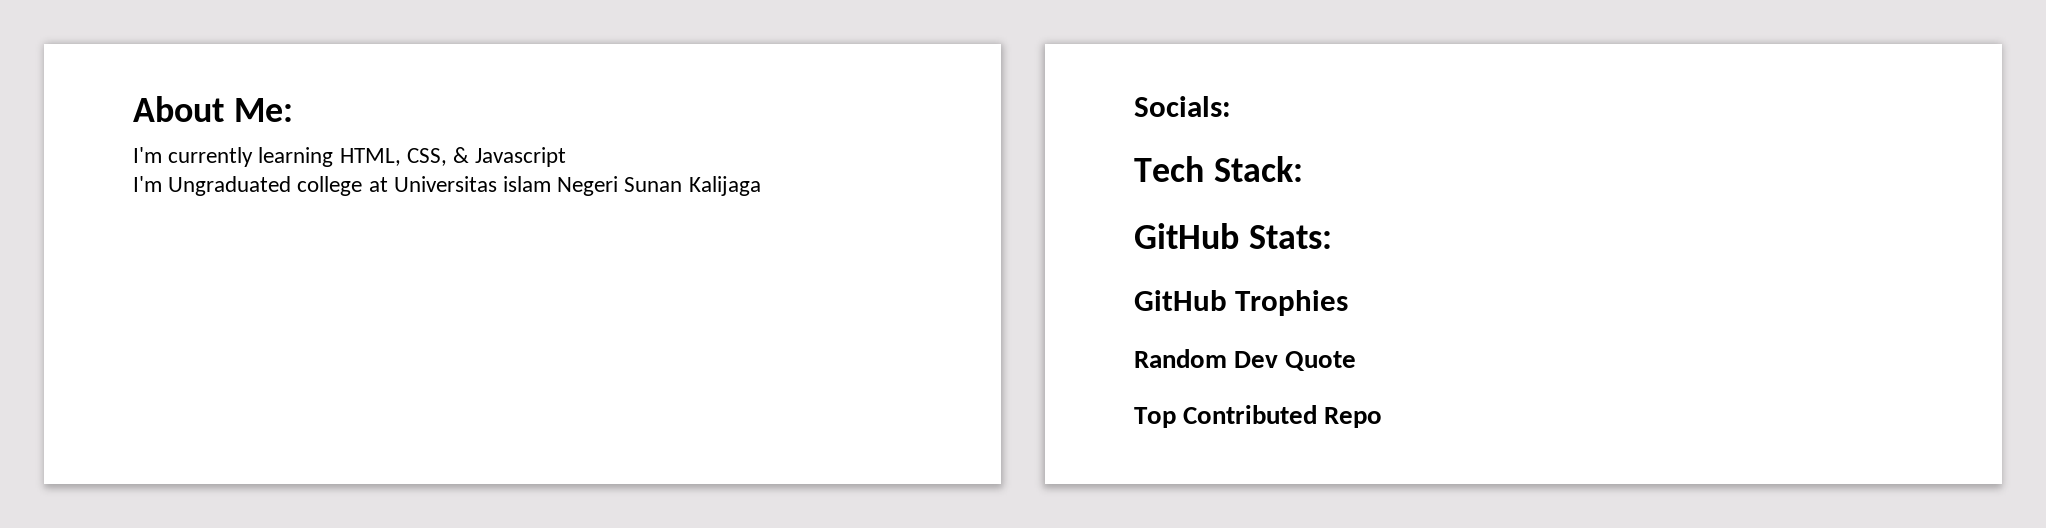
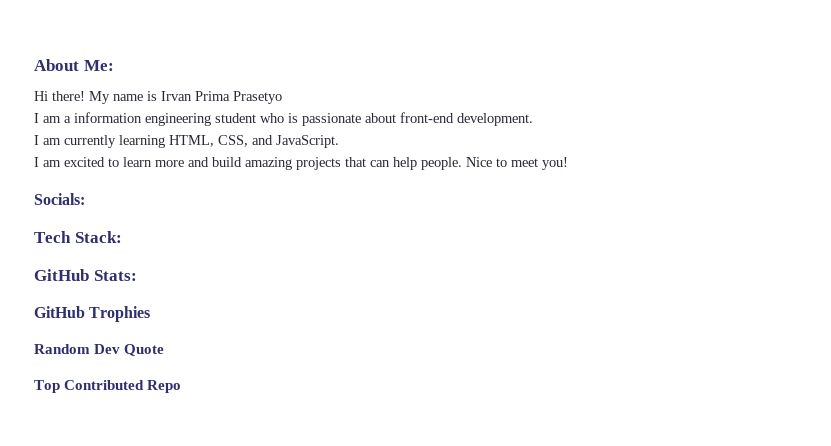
[133,147,567,167] [133,176,761,196] I'm currently learning HTML, CSS, & Javascript // I'm Ungraduated college at Universitas islam Negeri Sunan Kalijaga -> [34,91,282,104] [34,112,533,126] [34,135,339,148] [34,157,568,170] Hi there! My name is Irvan Prima Prasetyo // I am a information engineering student who is passionate about front-end development. // I am currently learning HTML, CSS, and JavaScript. // I am excited to learn more and build amazing projects that can help people. Nice to meet you!

